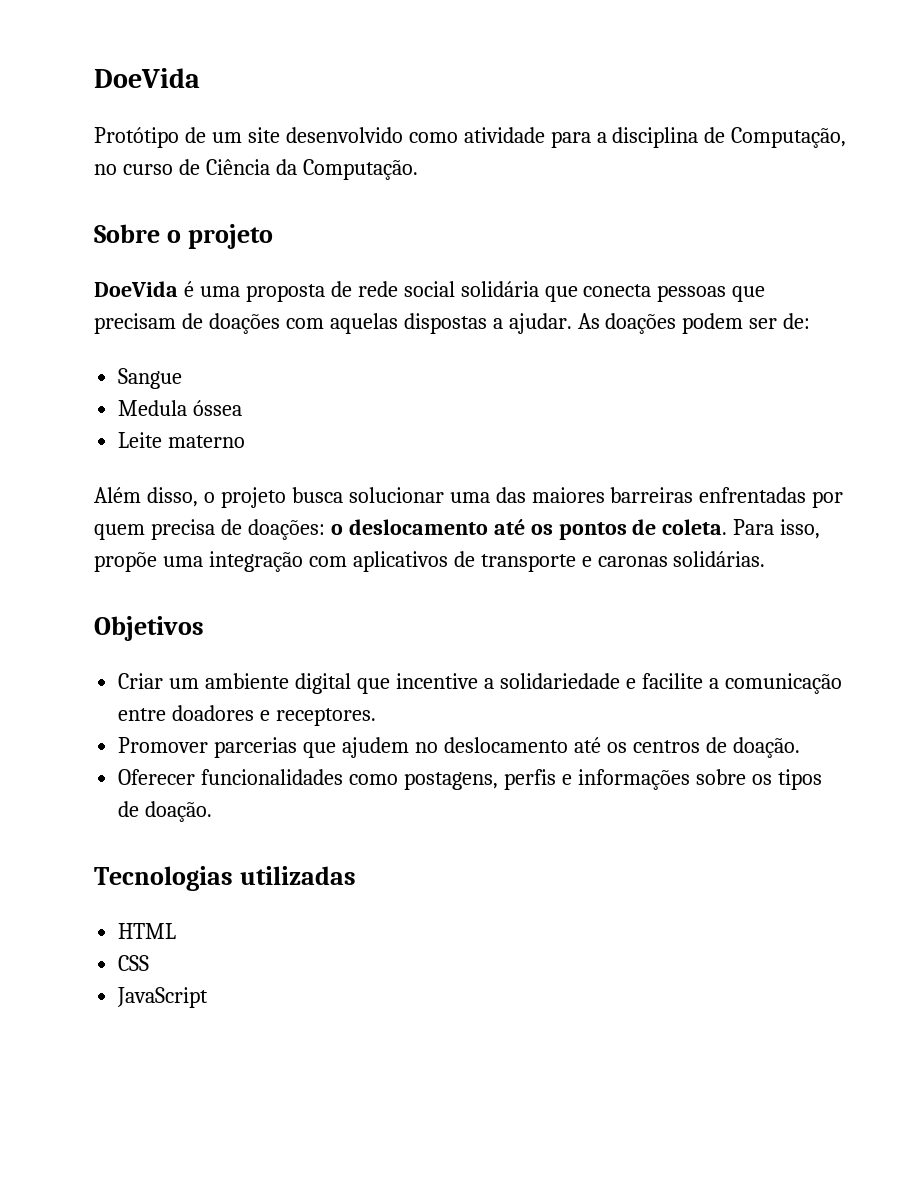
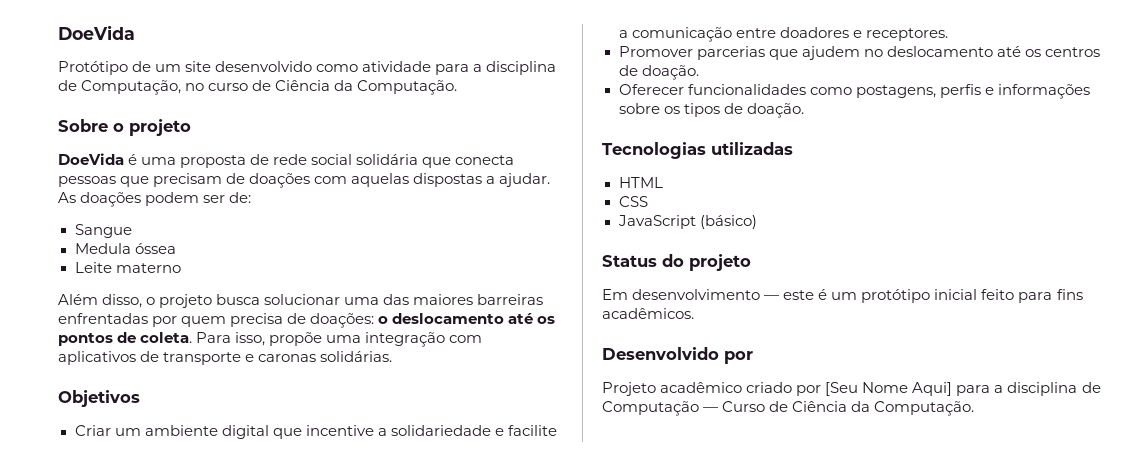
(209, 997) none -> [699,215,757,229] [602,254,751,271] [602,289,1083,303] [602,308,694,319] [602,347,753,364] [602,382,1101,396] [602,401,975,416] (básico) // Status do projeto // Em desenvolvimento — este é um protótipo inicial feito para fins acadêmicos. // Desenvolvido por // Projeto acadêmico criado por [Seu Nome Aqui] para a disciplina de Computação — Curso de Ciência da Computação.

